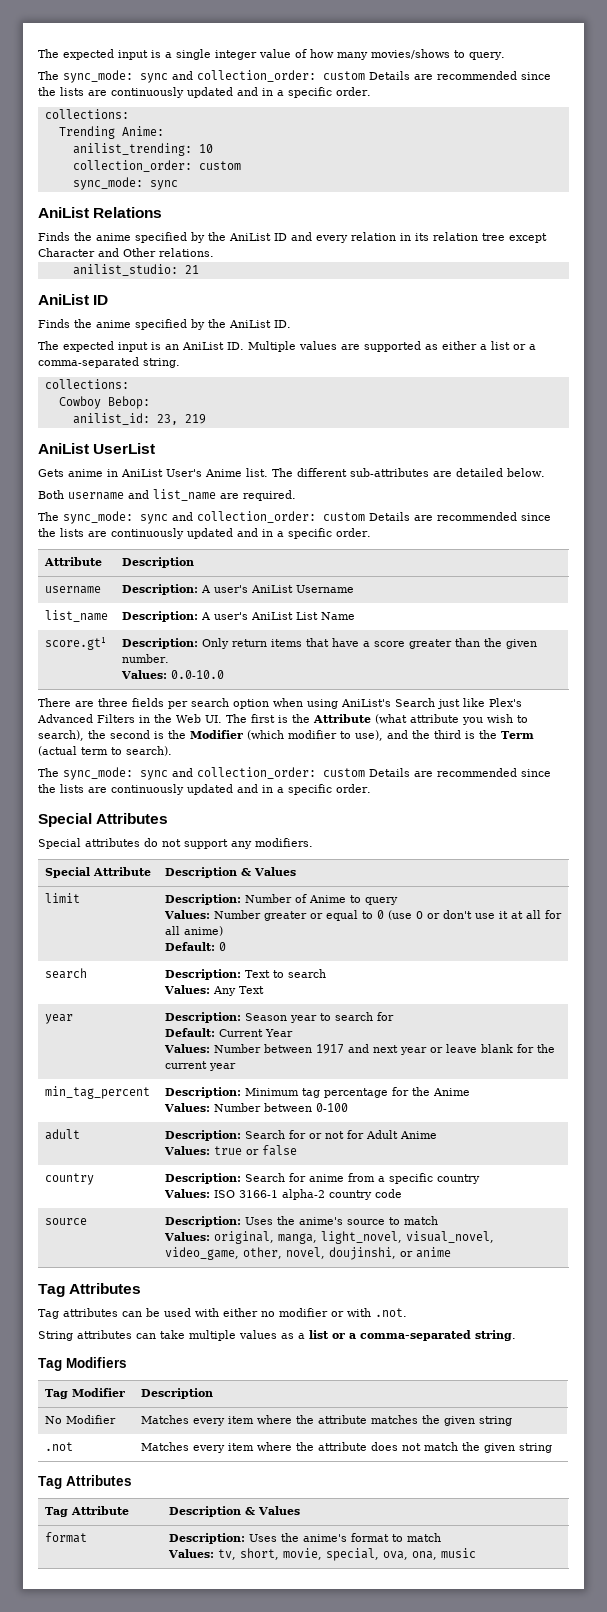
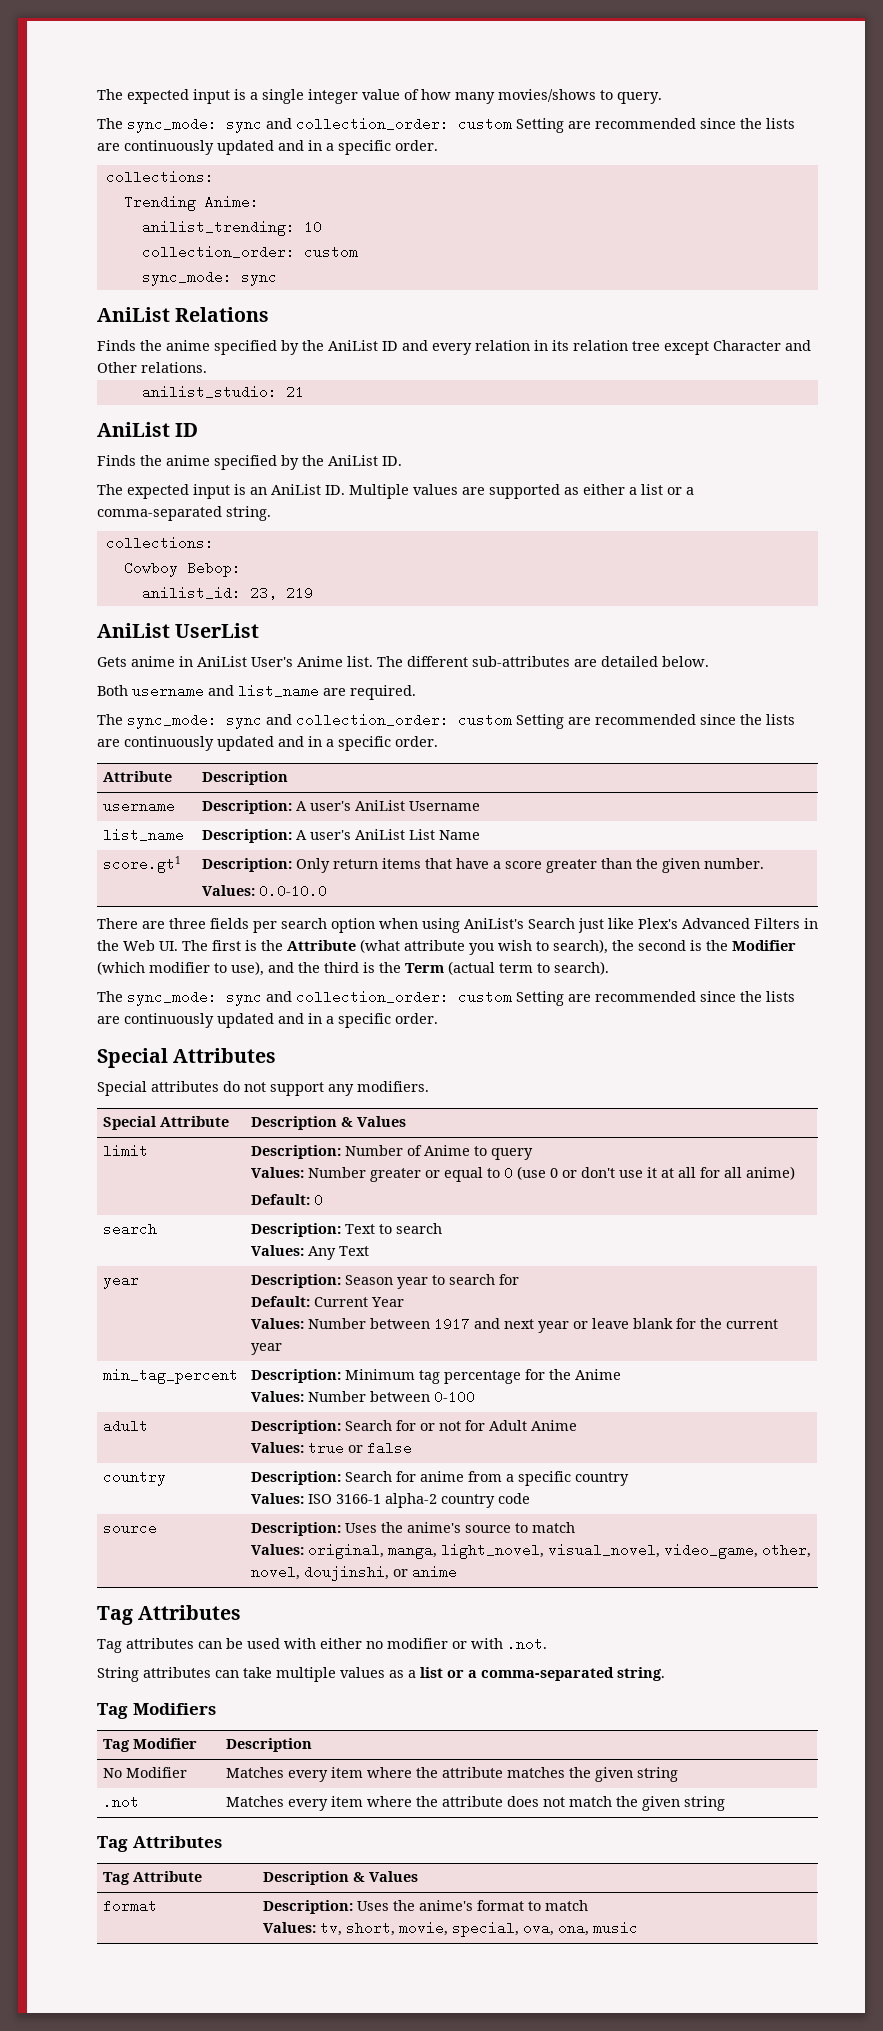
[369,71,410,80] Details -> [516,118,564,133] Setting
[369,512,410,521] Details -> [516,714,564,729] Setting
[369,768,410,777] Details -> [516,991,564,1006] Setting

